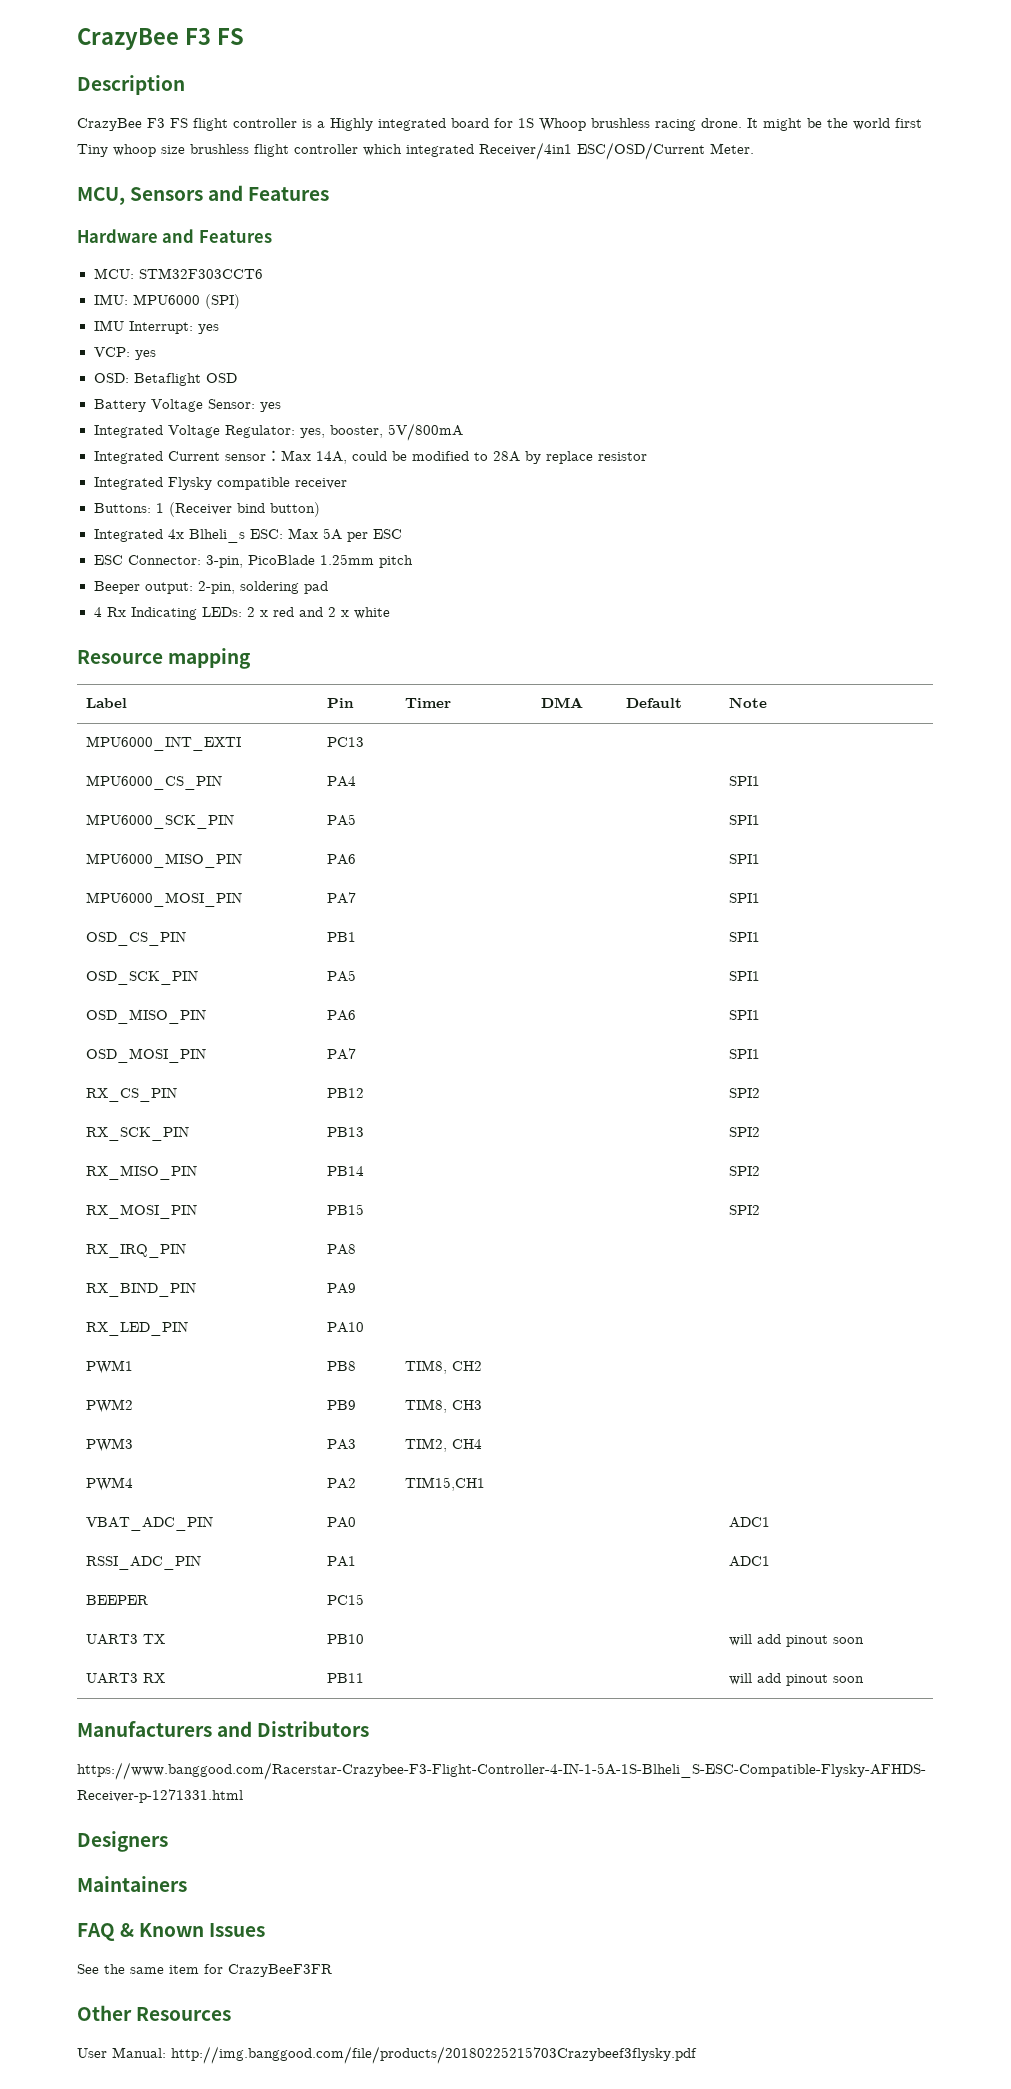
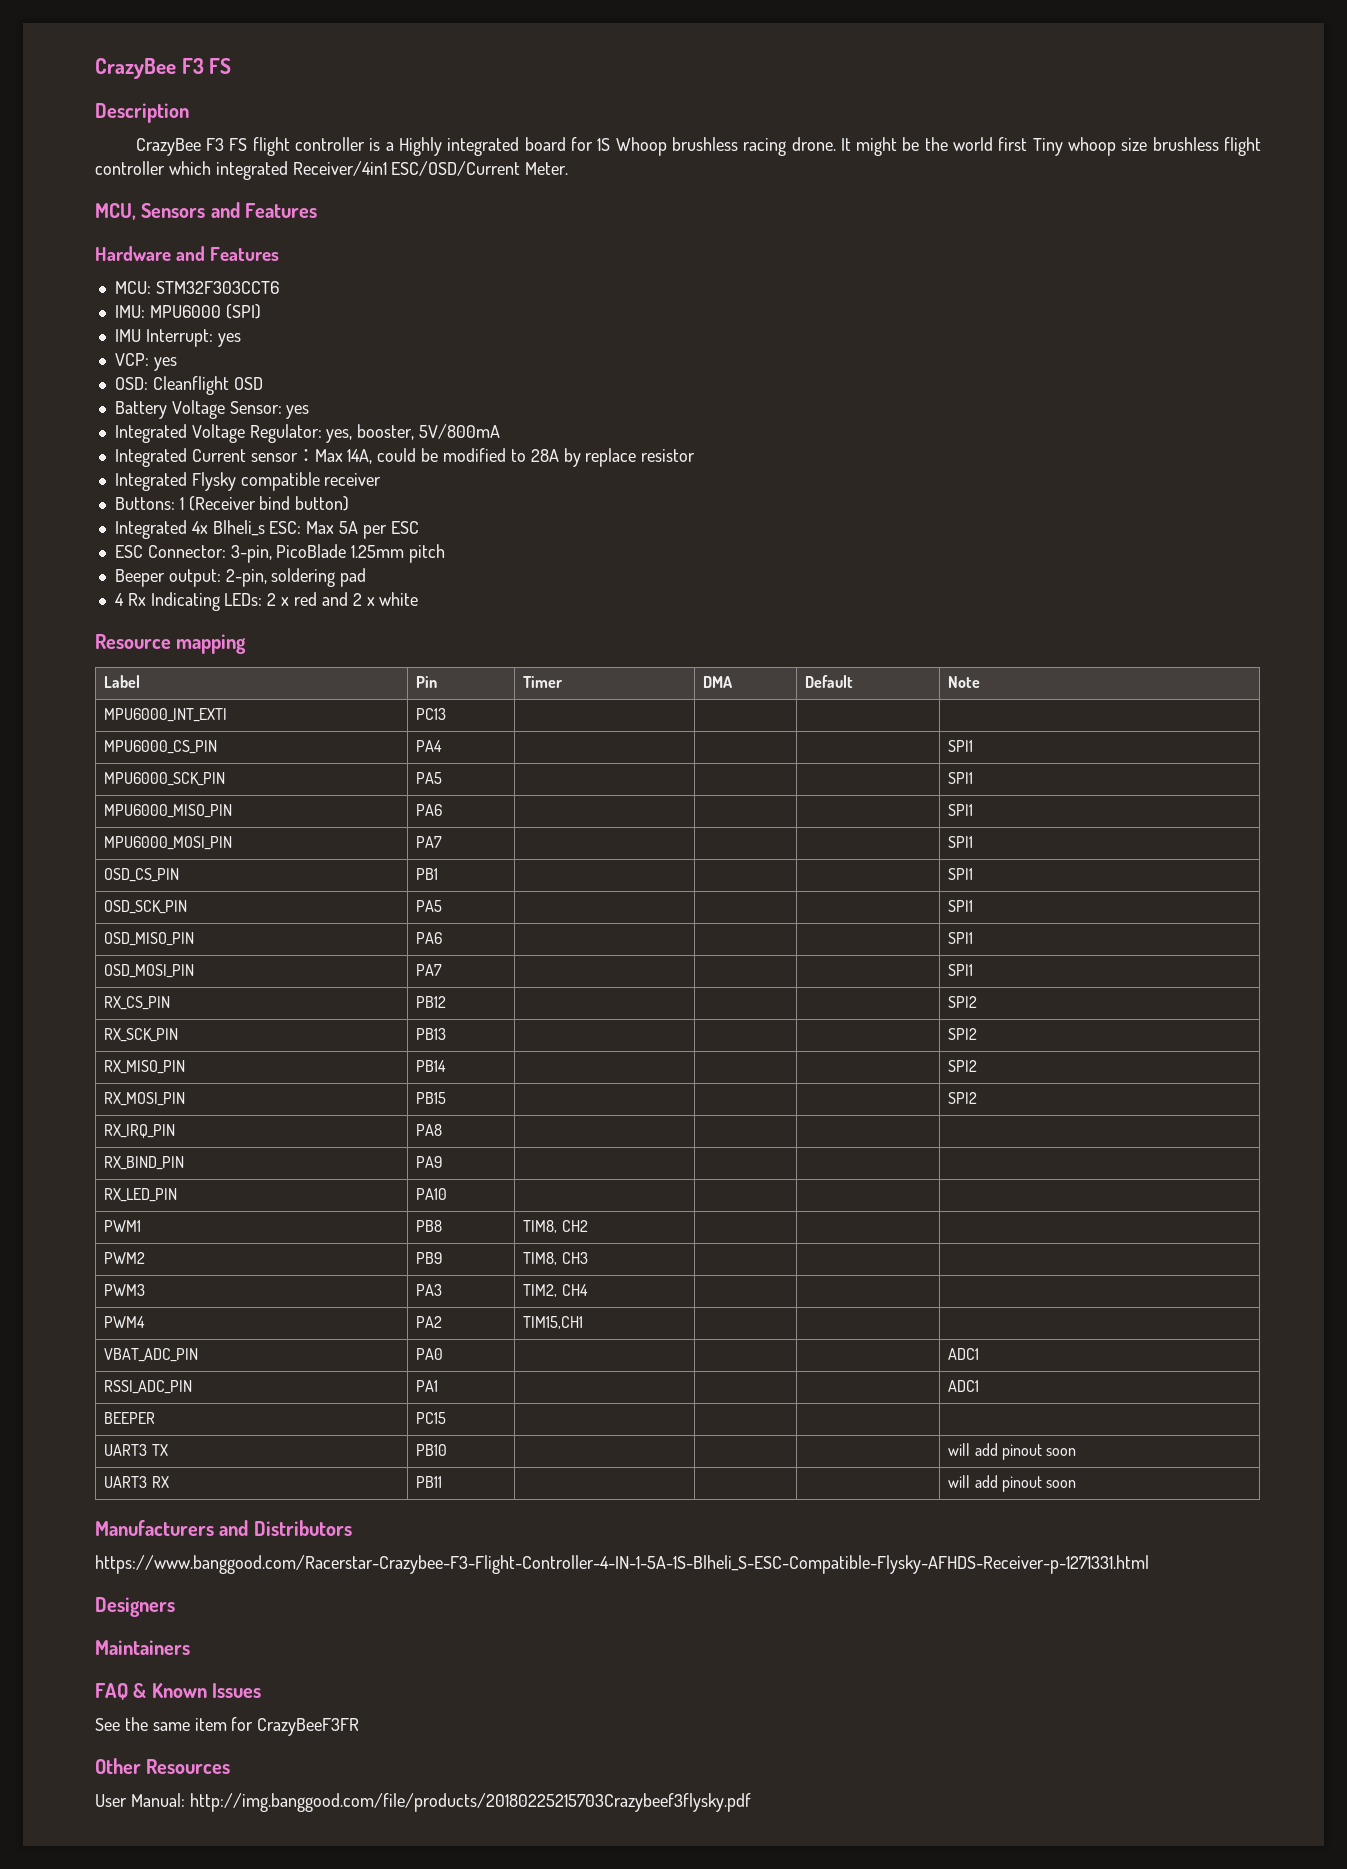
[133,373,201,386] Betaflight -> [152,376,229,395] Cleanflight

